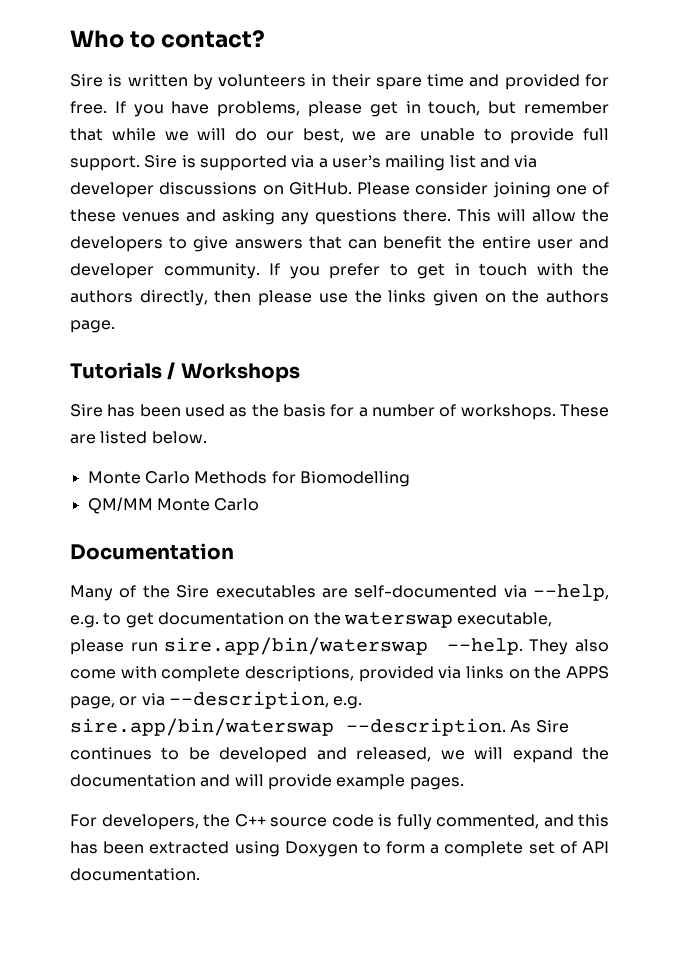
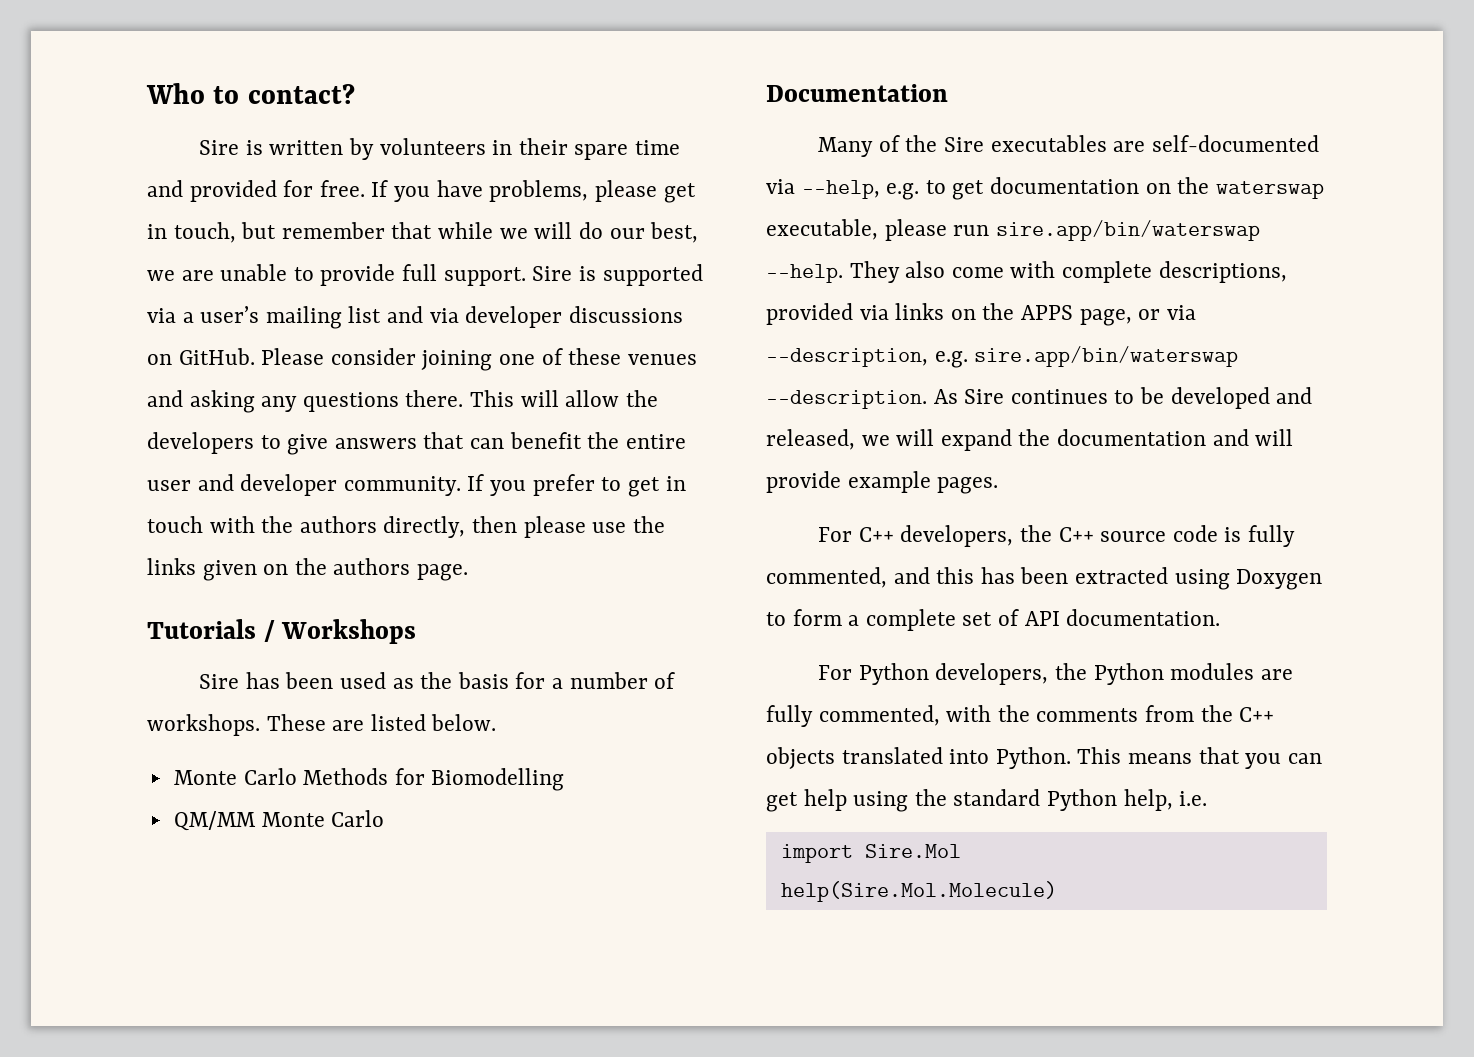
(97, 820) none -> [858,527,894,542] C++
(200, 874) none -> [818,663,1293,685] [766,705,1275,727] [766,747,1322,769] [766,789,1208,812] [780,844,961,863] [780,881,1057,902] // For Python developers, the Python modules are fully commented, with the comments from the C++ objects translated into Python. This means that you can get help using the standard Python help, i.e. // import Sire.Mol // help(Sire.Mol.Molecule)

